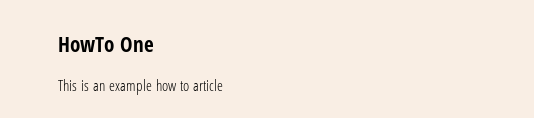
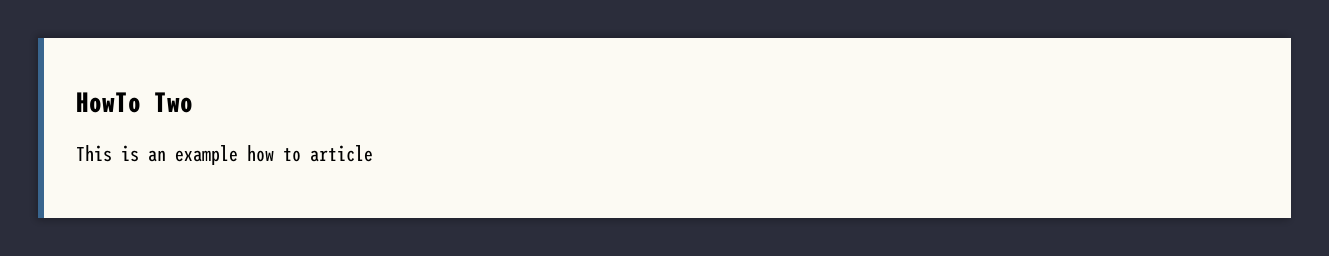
[119,37,154,52] One -> [154,92,193,113] Two

